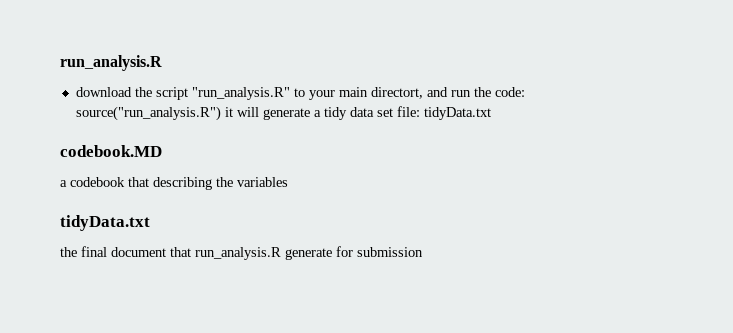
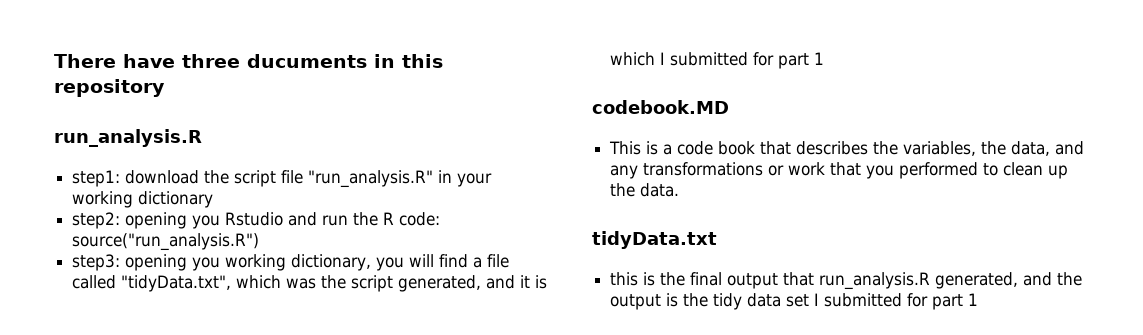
(60, 63) none -> [54,54,443,68] [54,79,165,97] There have three ducuments in this repository //
(162, 63) none -> [72,170,121,187] step1:
[191,87,423,100] "run_analysis.R" to your main directort, -> [281,170,493,188] [72,191,214,208] [72,212,284,229] file "run_analysis.R" in your working dictionary // step2: opening you Rstudio
(491, 92) none -> [383,212,395,225] R
[224,106,491,120] [60,145,162,157] [60,177,288,190] [60,215,150,231] [60,246,423,260] it will generate a tidy data set file: tidyData.txt // codebook.MD // a codebook that describing the variables // tidyData.txt // the final document that run_analysis.R generate for submission -> [72,254,510,271] [72,275,548,292] [610,52,825,69] [592,100,729,114] [609,141,1085,156] [610,162,1069,179] [610,183,680,197] [592,231,717,249] [610,272,1083,290] [610,293,979,310] // step3: opening you working dictionary, you will find a file called "tidyData.txt", which was the script generated, and it is which I submitted for part 1 // codebook.MD // This is a code book that describes the variables, the data, and any transformations or work that you performed to clean up the data. // tidyData.txt // this is the final output that run_analysis.R generated, and the output is the tidy data set I submitted for part 1

